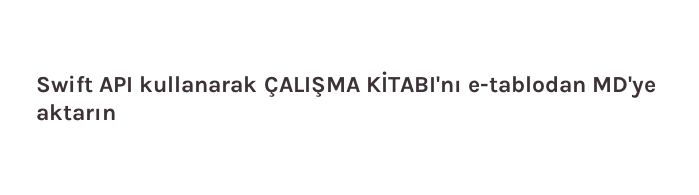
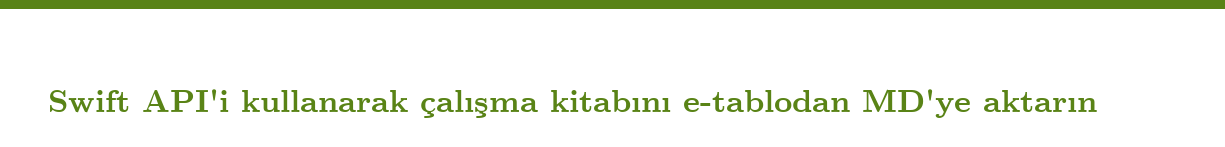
[99,71,462,98] API kullanarak ÇALIŞMA KİTABI'nı -> [142,89,671,118] API'i kullanarak çalışma kitabını

